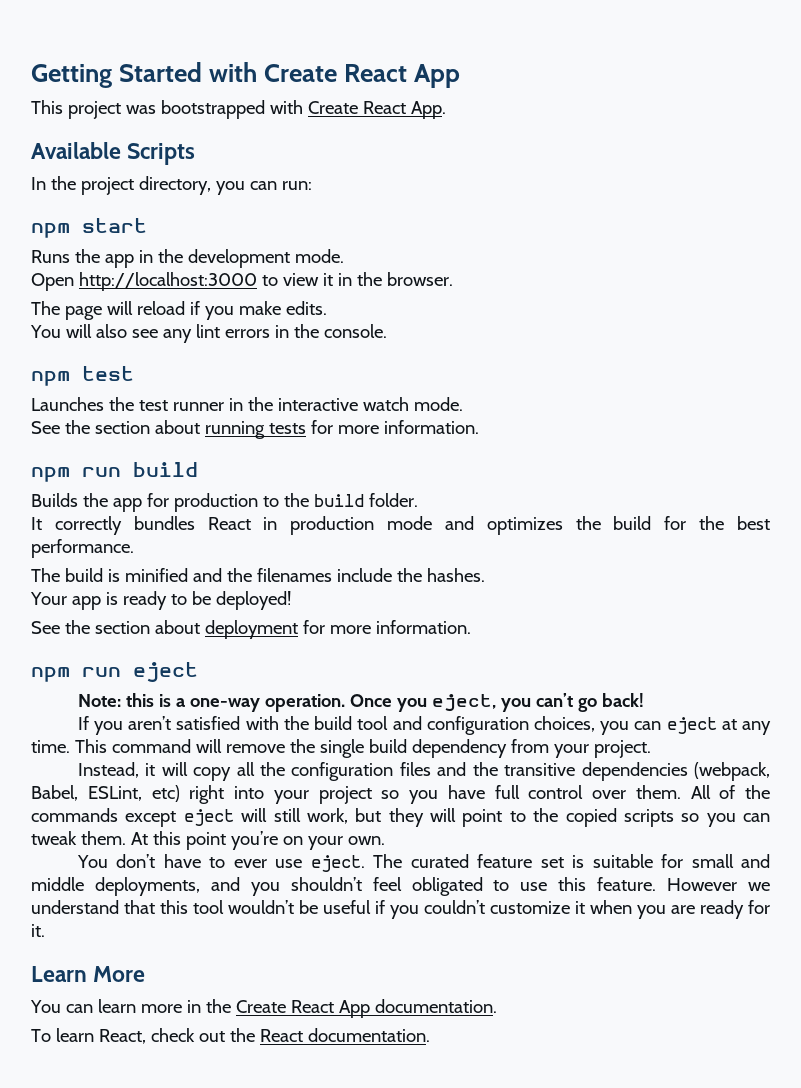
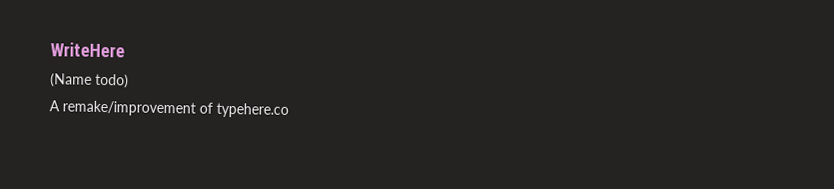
[31,62,461,88] [31,100,446,119] [31,142,196,165] [31,176,312,195] [31,218,147,238] [31,249,344,268] [31,272,453,291] [31,301,327,320] [30,324,387,343] [31,366,134,386] [31,397,463,411] [31,420,479,439] [31,462,198,482] [31,493,418,512] [31,516,770,535] [31,539,134,558] [31,568,485,582] [30,591,291,610] [31,620,471,639] [31,662,198,682] [77,693,644,712] [77,716,771,735] [31,739,651,758] [77,762,770,781] [31,785,770,804] [31,808,770,827] [31,831,385,850] [76,854,770,872] [31,877,770,896] [31,900,770,919] [31,924,45,937] [31,966,146,982] [30,999,497,1018] [31,1028,430,1044] Getting Started with Create React App // This project was bootstrapped with Create React App. // Available Scripts // In the project directory, you can run: // npm start // Runs the app in the development mode. // Open http://localhost:3000 to view it in the browser. // The page will reload if you make edits. // You will also see any lint errors in the console. // npm test // Launches the test runner in the interactive watch mode. // See the section about running tests for more information. // npm run build // Builds the app for production to the build folder. // It correctly bundles React in production mode and optimizes the build for the best performance. // The build is minified and the filenames include the hashes. // Your app is ready to be deployed! // See the section about deployment for more information. // npm run eject // Note: this is a one-way operation. Once you eject, you can’t go back! // If you aren’t satisfied with the build tool and configuration choices, you can eject at any time. This command will remove the single build dependency from your project. // Instead, it will copy all the configuration files and the transitive dependencies (webpack, Babel, ESLint, etc) right into your project so you have full control over them. All of the commands except eject will still work, but they will point to the copied scripts so you can tweak them. At this point you’re on your own. // You don’t have to ever use eject. The curated feature set is suitable for small and middle deployments, and you shouldn’t feel obligated to use this feature. However we understand that this tool wouldn’t be useful if you couldn’t customize it when you are ready for it. // Learn More // You can learn more in the Create React App documentation. // To learn React, check out the React documentation. -> [50,42,125,58] [50,73,129,89] [49,100,289,118] WriteHere // (Name todo) // A remake/improvement of typehere.co

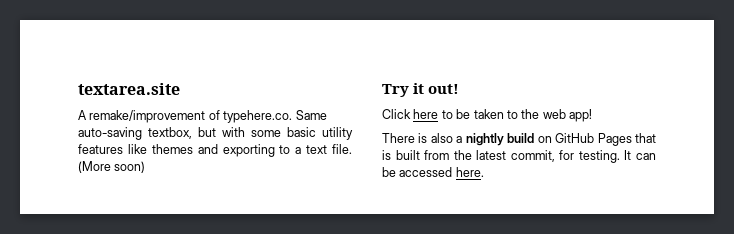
[50,42,125,58] [50,73,129,89] WriteHere // (Name todo) -> [78,83,180,95] textarea.site
[216,102,289,118] typehere.co -> [223,110,327,123] [78,127,353,140] [78,144,352,157] [78,161,146,173] [382,83,460,97] [382,109,592,122] [382,133,656,146] [382,150,656,163] [382,167,484,177] typehere.co. Same auto-saving textbox, but with some basic utility features like themes and exporting to a text file. (More soon) // Try it out! // Click here to be taken to the web app! // There is also a nightly build on GitHub Pages that is built from the latest commit, for testing. It can be accessed here.

